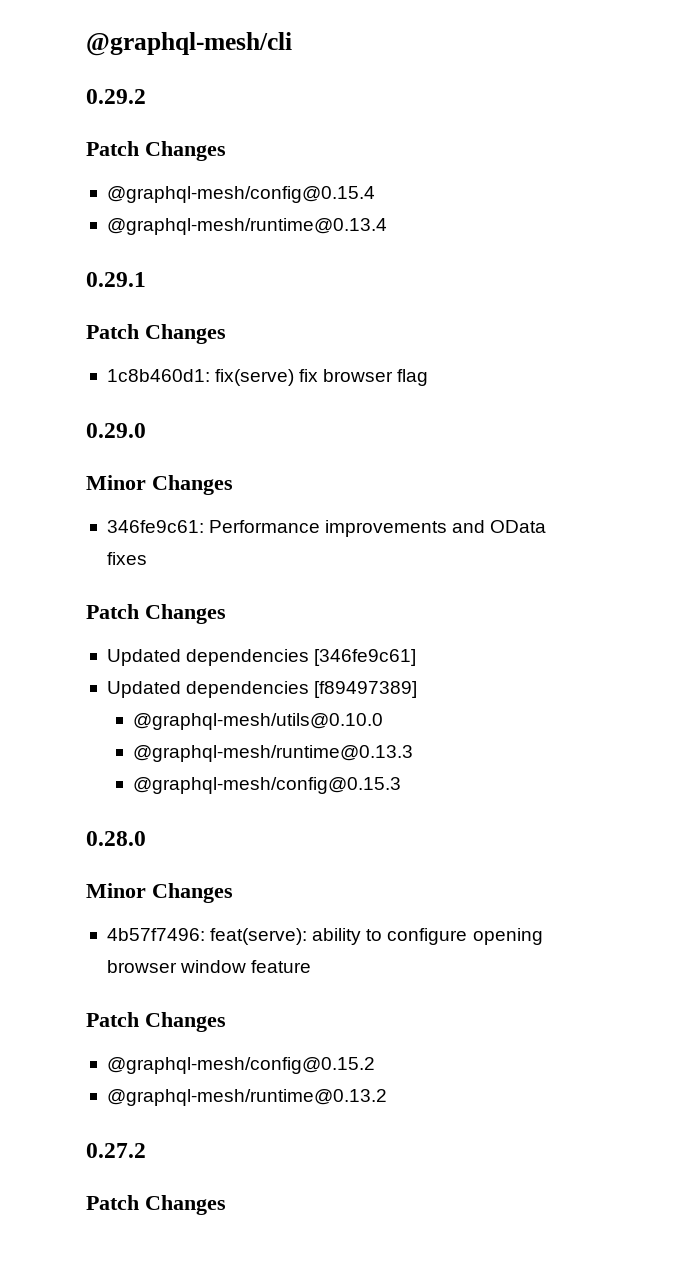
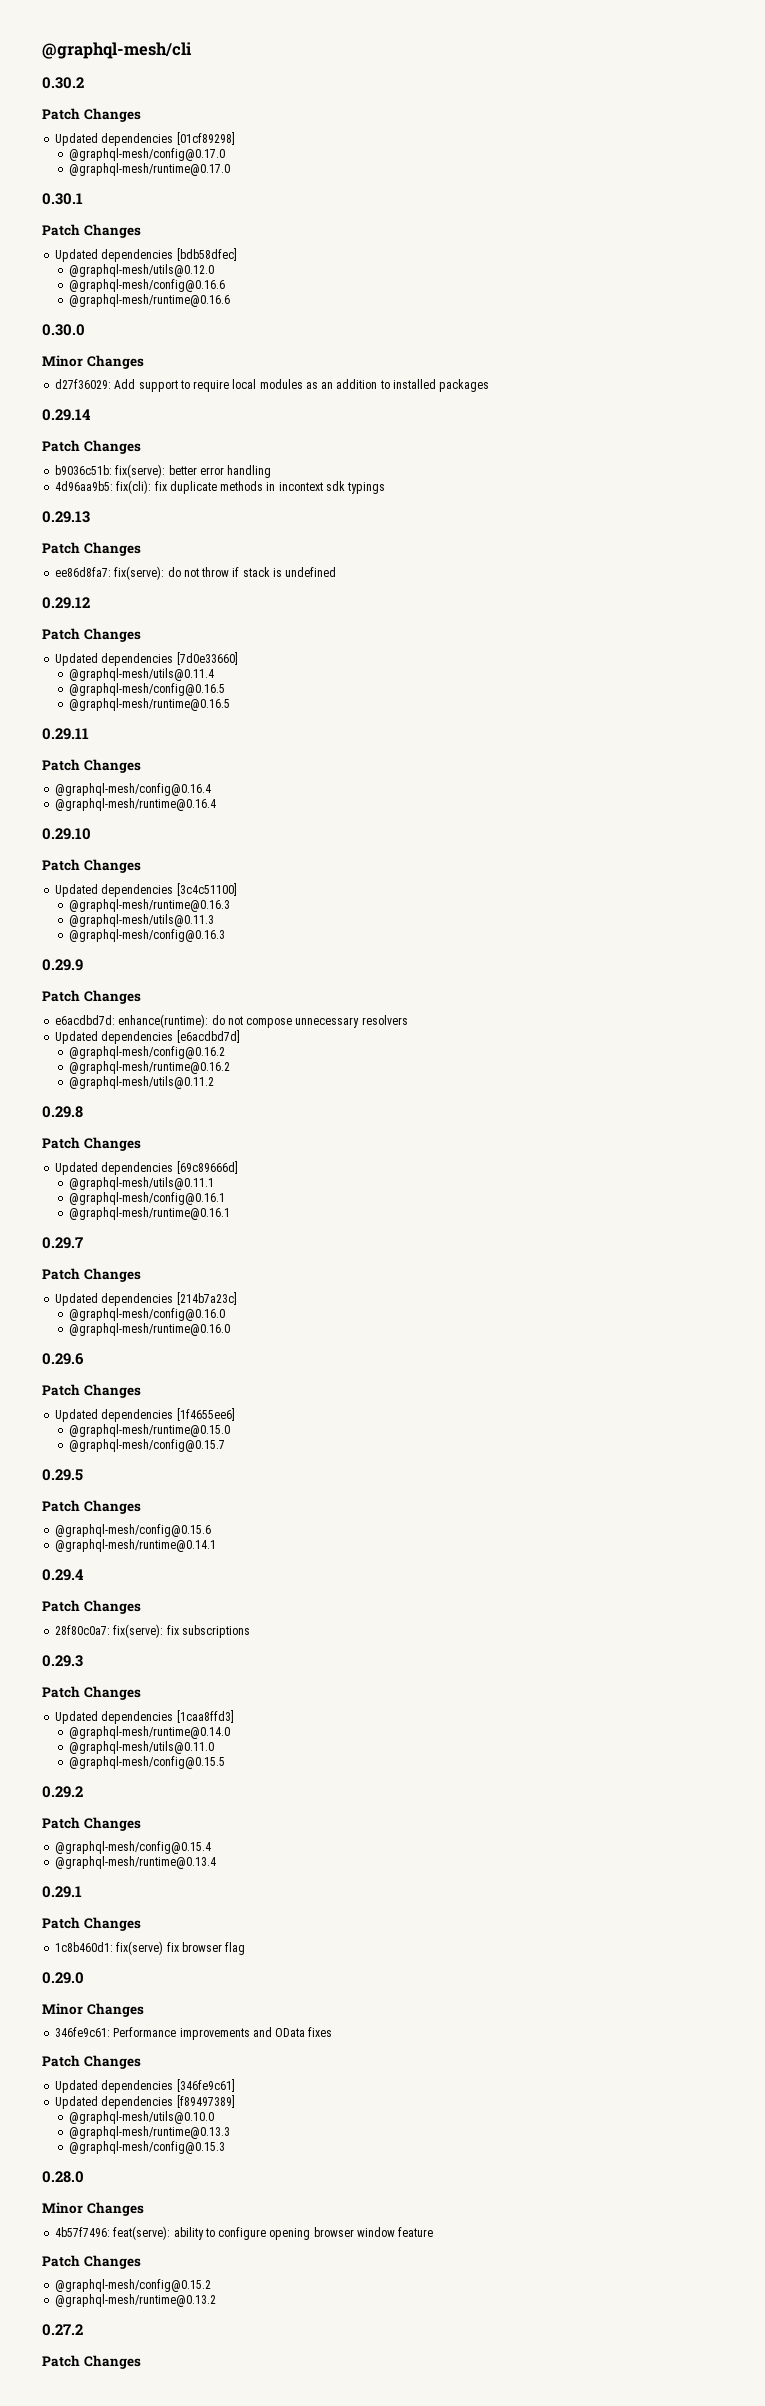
(292, 44) none -> [42,77,84,89] [42,108,141,122] [55,132,235,146] [69,148,226,161] [69,163,231,176] [42,193,83,205] [42,224,141,238] [55,248,237,262] [69,264,215,277] [69,279,226,292] [69,294,231,307] [42,324,85,336] [42,355,144,369] [55,379,490,392] [42,409,91,421] [42,440,141,454] [55,464,272,478] [55,480,386,494] [42,511,90,523] [42,542,141,556] [55,566,337,580] [42,597,90,609] [42,628,141,642] [55,652,238,666] [69,668,215,681] [69,683,226,696] [69,698,231,711] [42,728,89,740] [42,759,141,773] [55,783,212,796] [55,798,217,811] [42,828,91,840] [42,859,141,873] [55,883,237,897] [69,899,231,912] [69,914,215,927] [69,929,226,942] [42,959,83,971] [42,990,141,1004] [55,1014,408,1028] [55,1030,240,1044] [69,1046,226,1059] [69,1061,231,1074] [69,1076,215,1089] [42,1106,83,1118] [42,1137,141,1151] [55,1161,238,1175] [69,1177,215,1190] [69,1192,226,1205] [69,1207,231,1220] [42,1237,83,1249] [42,1268,141,1282] [55,1292,237,1306] [69,1308,226,1321] [69,1323,231,1336] [42,1353,84,1365] [42,1384,141,1398] [55,1408,235,1422] [69,1424,231,1437] [69,1439,226,1452] [42,1469,83,1481] [42,1500,141,1514] [55,1524,212,1537] [55,1539,217,1552] [42,1569,84,1581] [42,1600,141,1614] [55,1624,250,1638] [42,1655,83,1667] [42,1686,141,1700] [55,1710,234,1724] [69,1726,231,1739] [69,1741,215,1754] [69,1756,226,1769] // 0.30.2 // Patch Changes // Updated dependencies [01cf89298] // @graphql-mesh/config@0.17.0 // @graphql-mesh/runtime@0.17.0 // 0.30.1 // Patch Changes // Updated dependencies [bdb58dfec] // @graphql-mesh/utils@0.12.0 // @graphql-mesh/config@0.16.6 // @graphql-mesh/runtime@0.16.6 // 0.30.0 // Minor Changes // d27f36029: Add support to require local modules as an addition to installed packages // 0.29.14 // Patch Changes // b9036c51b: fix(serve): better error handling // 4d96aa9b5: fix(cli): fix duplicate methods in incontext sdk typings // 0.29.13 // Patch Changes // ee86d8fa7: fix(serve): do not throw if stack is undefined // 0.29.12 // Patch Changes // Updated dependencies [7d0e33660] // @graphql-mesh/utils@0.11.4 // @graphql-mesh/config@0.16.5 // @graphql-mesh/runtime@0.16.5 // 0.29.11 // Patch Changes // @graphql-mesh/config@0.16.4 // @graphql-mesh/runtime@0.16.4 // 0.29.10 // Patch Changes // Updated dependencies [3c4c51100] // @graphql-mesh/runtime@0.16.3 // @graphql-mesh/utils@0.11.3 // @graphql-mesh/config@0.16.3 // 0.29.9 // Patch Changes // e6acdbd7d: enhance(runtime): do not compose unnecessary resolvers // Updated dependencies [e6acdbd7d] // @graphql-mesh/config@0.16.2 // @graphql-mesh/runtime@0.16.2 // @graphql-mesh/utils@0.11.2 // 0.29.8 // Patch Changes // Updated dependencies [69c89666d] // @graphql-mesh/utils@0.11.1 // @graphql-mesh/config@0.16.1 // @graphql-mesh/runtime@0.16.1 // 0.29.7 // Patch Changes // Updated dependencies [214b7a23c] // @graphql-mesh/config@0.16.0 // @graphql-mesh/runtime@0.16.0 // 0.29.6 // Patch Changes // Updated dependencies [1f4655ee6] // @graphql-mesh/runtime@0.15.0 // @graphql-mesh/config@0.15.7 // 0.29.5 // Patch Changes // @graphql-mesh/config@0.15.6 // @graphql-mesh/runtime@0.14.1 // 0.29.4 // Patch Changes // 28f80c0a7: fix(serve): fix subscriptions // 0.29.3 // Patch Changes // Updated dependencies [1caa8ffd3] // @graphql-mesh/runtime@0.14.0 // @graphql-mesh/utils@0.11.0 // @graphql-mesh/config@0.15.5

